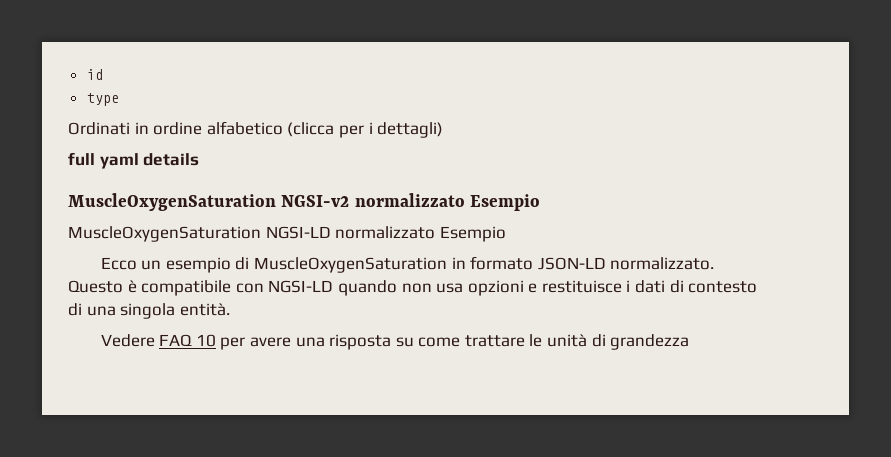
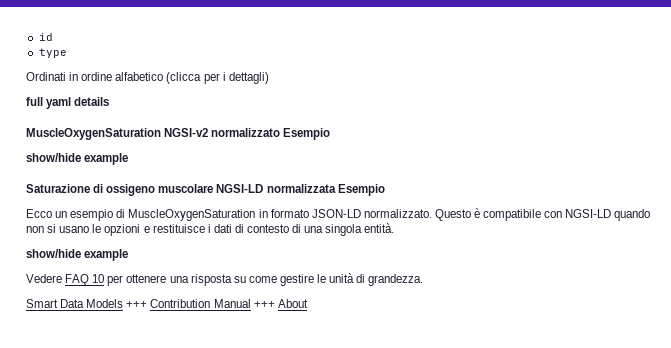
[68,226,436,242] MuscleOxygenSaturation NGSI-LD normalizzato -> [26,153,129,165] [26,184,336,196] show/hide example // Saturazione di ossigeno muscolare NGSI-LD normalizzata
[436,283,464,293] usa -> [47,224,102,233] si usano le
(230, 309) none -> [26,249,129,261] // show/hide example
[249,337,291,347] avere -> [126,274,167,283] ottenere
[464,335,525,347] trattare -> [279,274,314,286] gestire
[610,334,690,350] grandezza -> [368,274,424,286] [26,299,308,308] grandezza. // Smart Data Models +++ Contribution Manual +++ About

